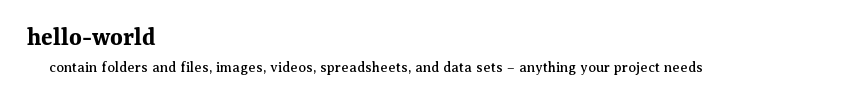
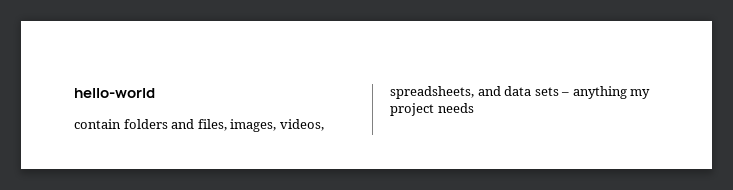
[579,65,610,75] your -> [630,89,651,99] my

